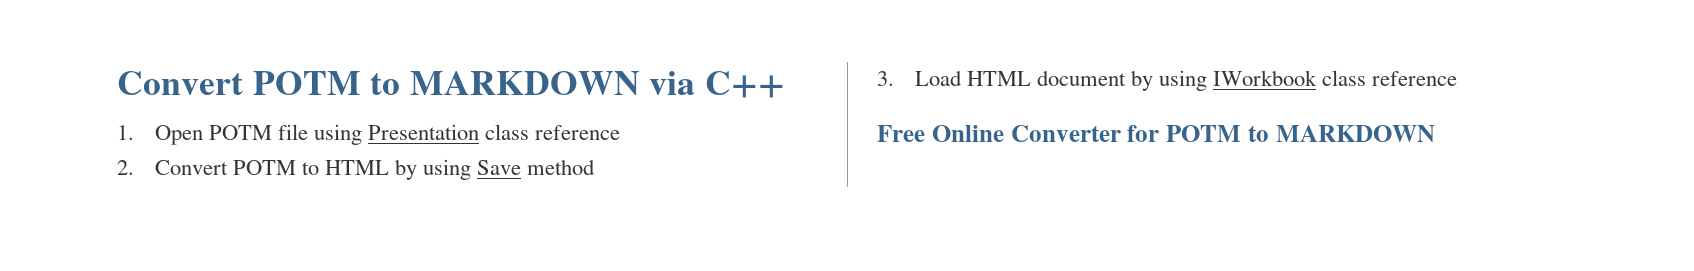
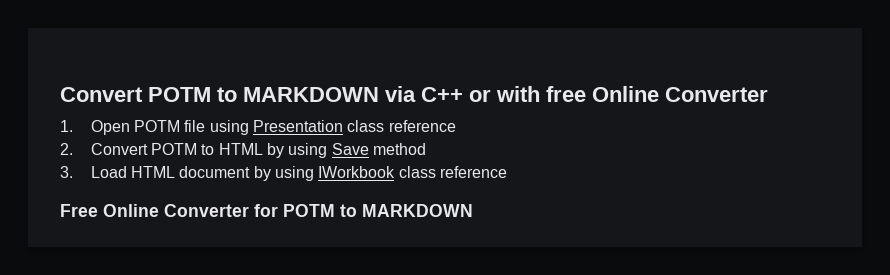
(785, 84) none -> [469,86,768,102] or with free Online Converter

